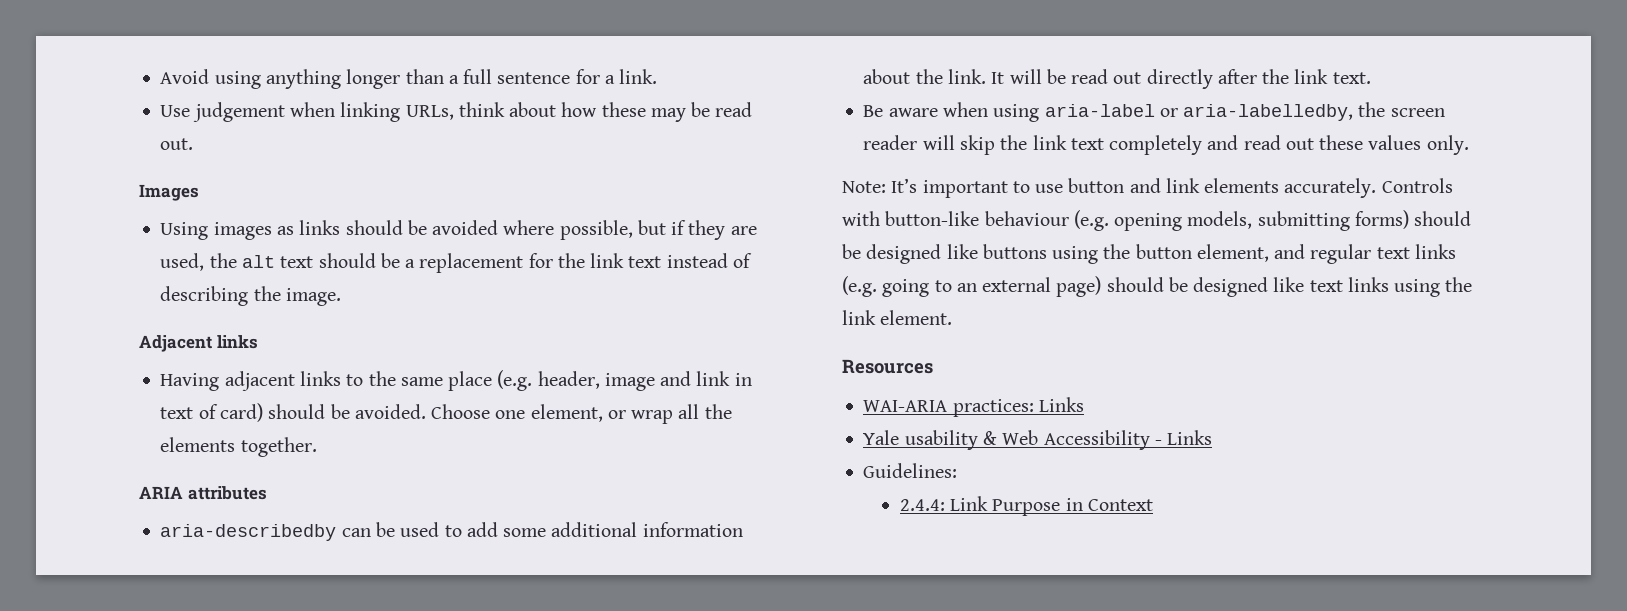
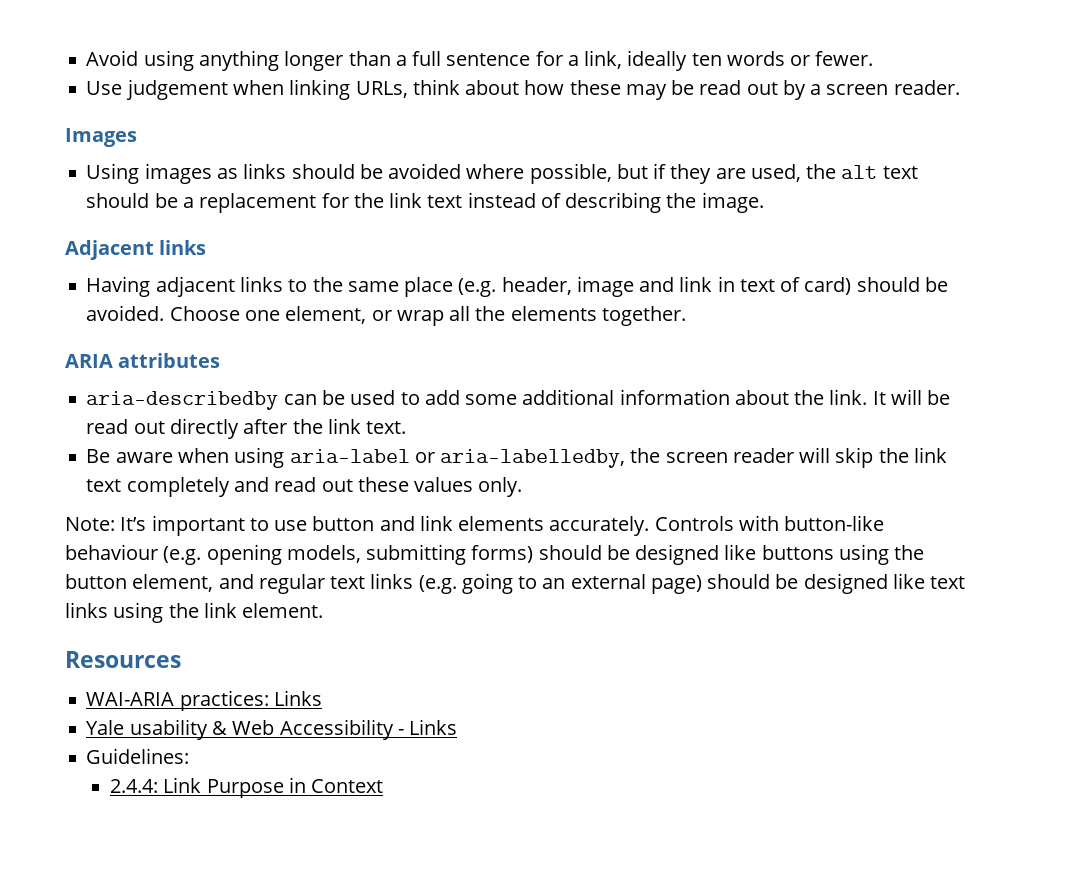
[619,69,658,84] link. -> [584,50,874,71] link, ideally ten words or fewer.
[160,138,194,150] out. -> [746,80,960,100] out by a screen reader.

